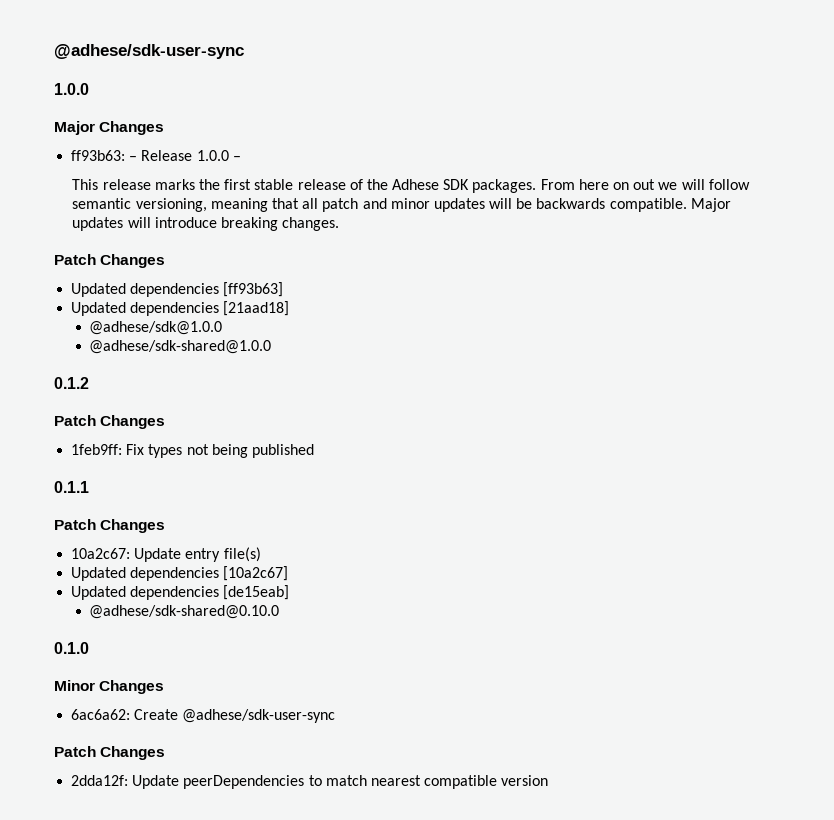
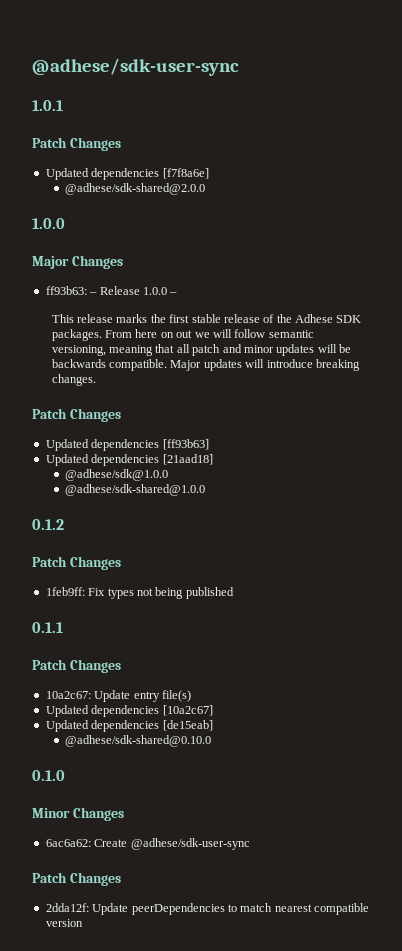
[54,44,244,59] @adhese/sdk-user-sync -> [32,58,239,76] [32,100,63,111] [32,137,121,151] [45,168,209,180] [65,183,206,195] @adhese/sdk-user-sync // 1.0.1 // Patch Changes // Updated dependencies [f7f8a6e] // @adhese/sdk-shared@2.0.0

